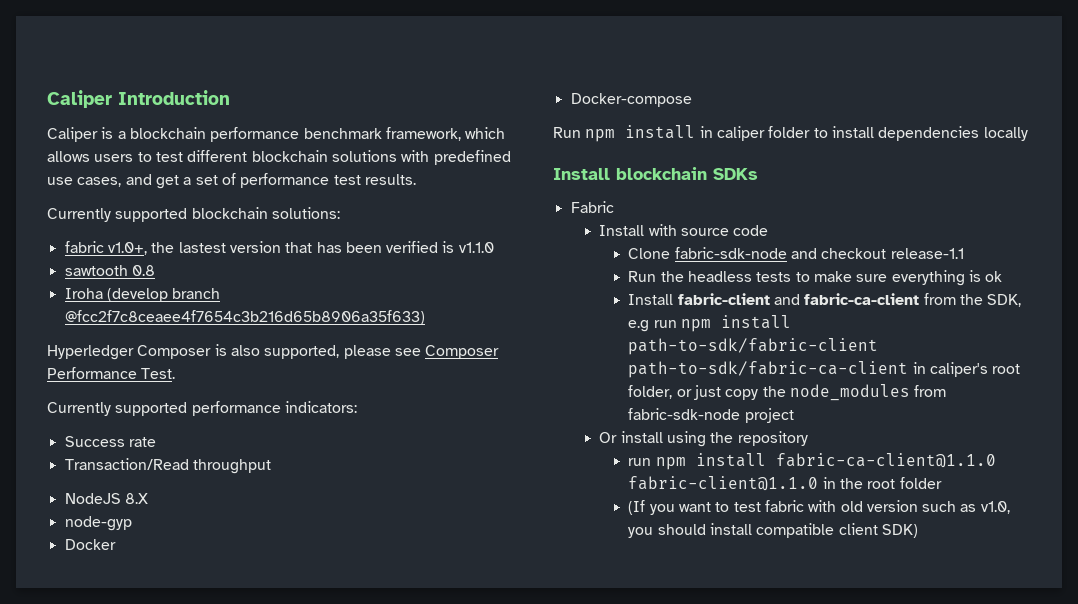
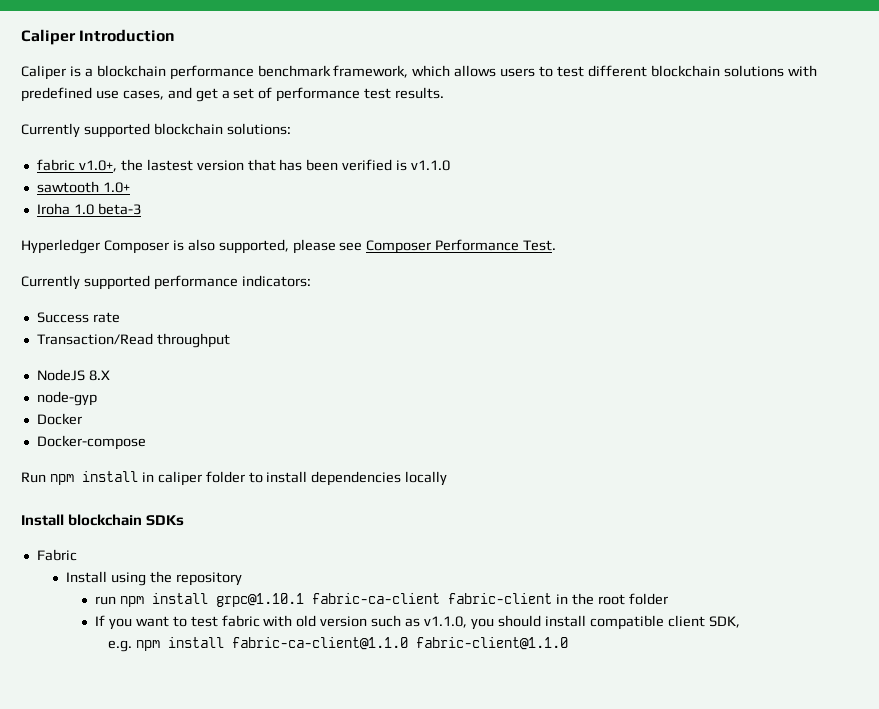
[131,265,155,276] 0.8 -> [102,182,130,193] 1.0+
[106,288,221,302] [64,310,425,325] (develop branch @fcc2f7c8ceaee4f7654c3b216d65b8906a35f633) -> [73,203,141,215] 1.0 beta-3
[648,224,769,236] [628,247,964,259] [628,270,1003,286] [628,293,1022,307] [628,315,791,332] [628,338,879,355] [628,361,1021,378] [628,384,947,401] [628,408,794,423] [599,431,663,443] with source code // Clone fabric-sdk-node and checkout release-1.1 // Run the headless tests to make sure everything is ok // Install fabric-client and fabric-ca-client from the SDK, e.g run npm install path-to-sdk/fabric-client path-to-sdk/fabric-ca-client in caliper's root folder, or just copy the node_modules from fabric-sdk-node project // Or install -> (107, 577) none
[775,453,996,468] [628,476,819,491] fabric-ca-client@1.1.0 fabric-client@1.1.0 -> [215,593,552,607] grpc@1.10.1 fabric-ca-client fabric-client
[628,500,646,515] (If -> [94,615,105,626] If
[980,501,1010,514] v1.0, -> [424,616,468,628] v1.1.0,
[881,524,918,538] SDK) -> [708,616,740,628] [107,637,568,652] SDK, // e.g. npm install fabric-ca-client@1.1.0 fabric-client@1.1.0

